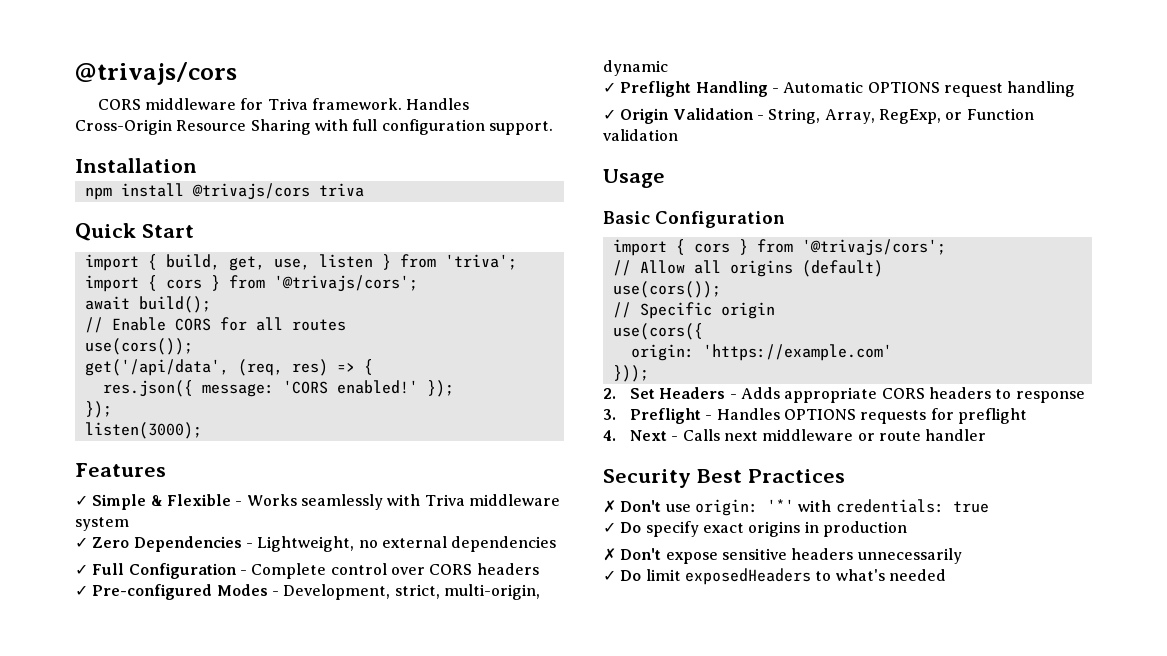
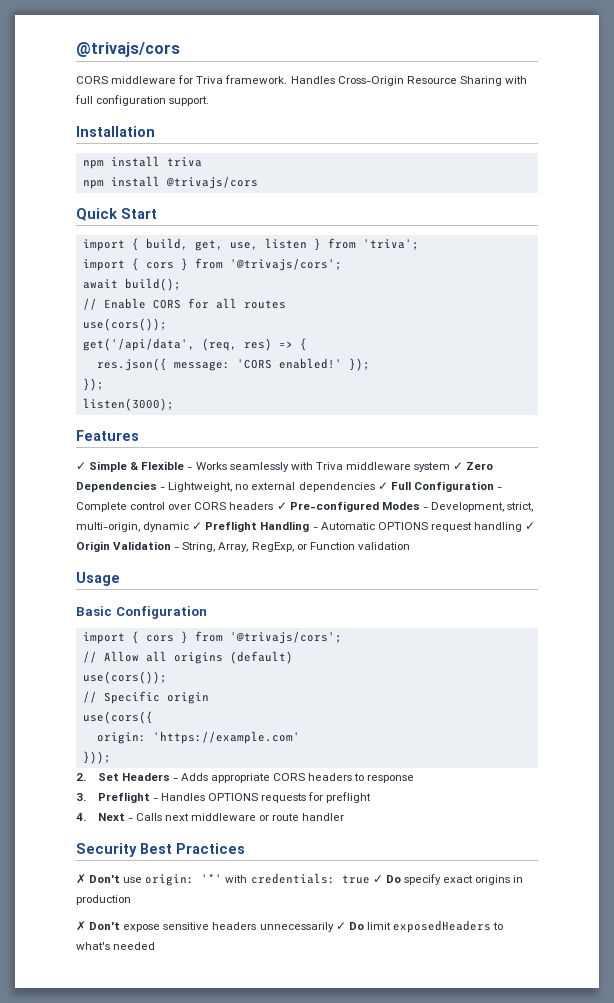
(197, 165) none -> [82,156,202,169] // npm install triva
[318,183,364,197] triva -> (258, 182) none
(129, 524) // -> (451, 467) none
(557, 544) // -> (375, 487) none
(539, 569) // -> (274, 506) none
(668, 68) // -> (190, 527) none
(1076, 89) // -> (522, 527) none
(989, 507) // -> (370, 879) none
(962, 556) // -> (334, 927) none

